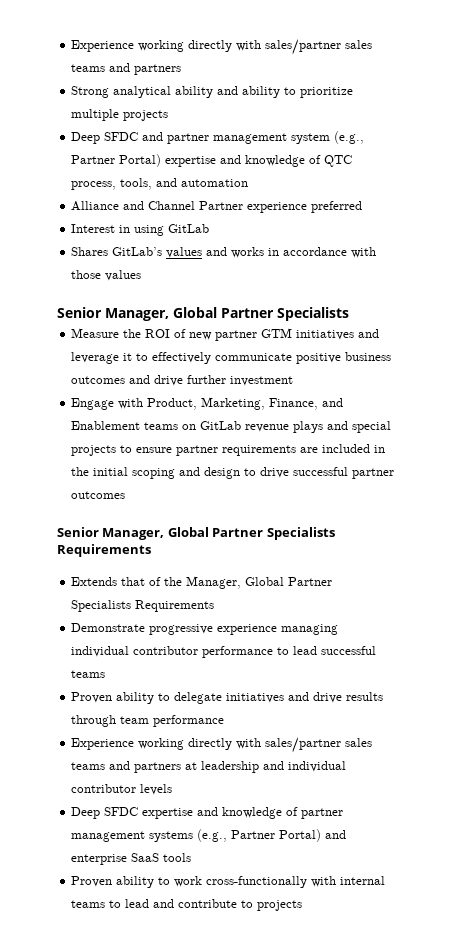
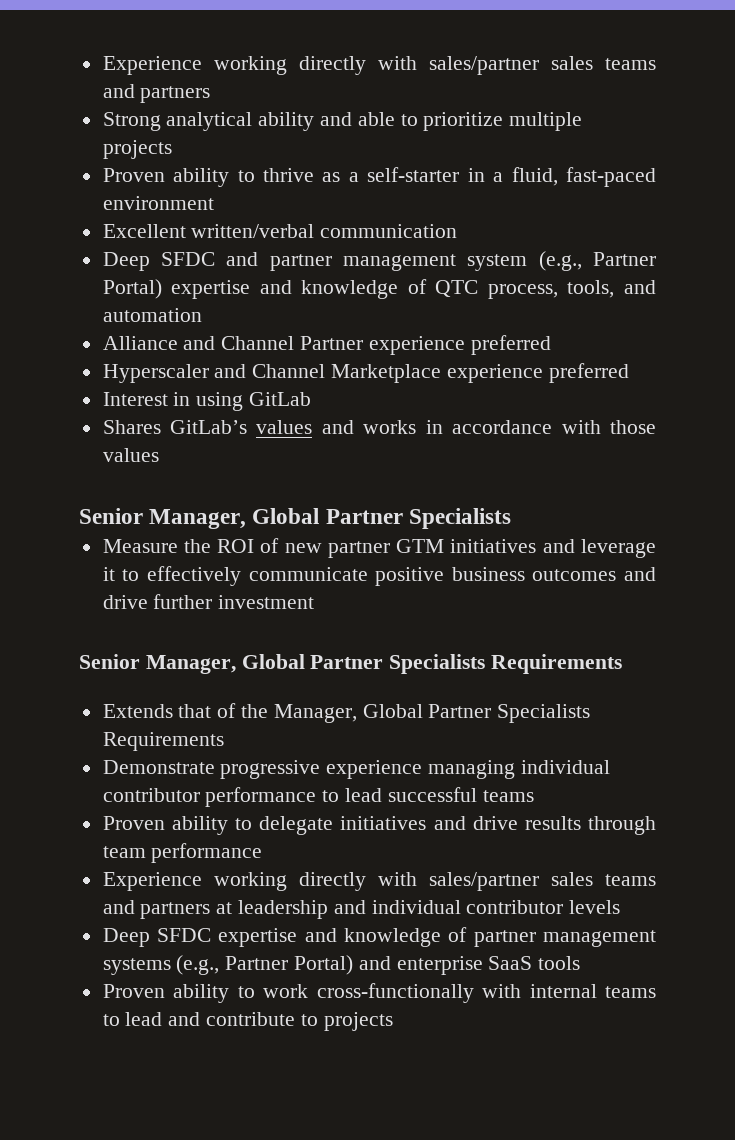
[242,86,281,98] ability -> [357,112,395,126] able
(169, 115) none -> [102,167,656,187] [102,196,214,210] [102,224,458,238] // Proven ability to thrive as a self-starter in a fluid, fast-paced environment // Excellent written/verbal communication
(363, 207) none -> [102,363,629,383] // Hyperscaler and Channel Marketplace experience preferred
[71,397,344,410] [71,421,392,433] [71,444,386,456] [71,467,395,479] [71,491,126,499] // Engage with Product, Marketing, Finance, and Enablement teams on GitLab revenue plays and special projects to ensure partner requirements are included in the initial scoping and design to drive successful partner outcomes -> (315, 602) none

